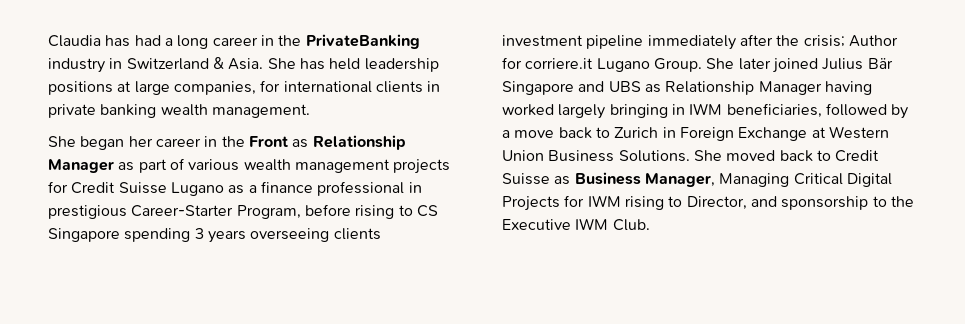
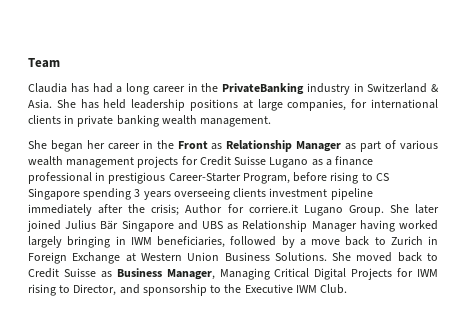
(48, 41) none -> [28,58,60,68] Team //

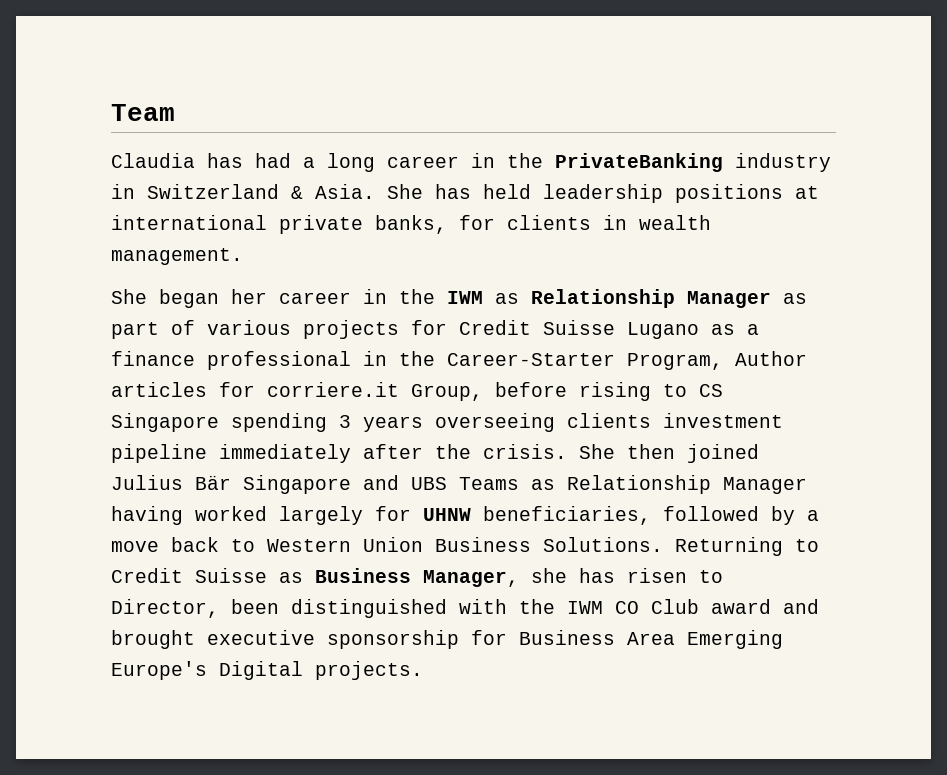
[257,99,439,111] [28,115,159,127] large companies, for international clients in private banking -> [111,215,627,234] international private banks, for clients in
[177,141,208,149] Front -> [447,291,483,304] IWM
[28,156,135,168] wealth management -> (291, 327) none
[108,172,166,184] prestigious -> [399,351,435,366] the
(290, 178) none -> [735,351,807,366] [111,382,483,401] Author articles for corriere.it Group,
[151,204,440,216] crisis; Author for corriere.it Lugano Group. She later -> [483,444,675,459] crisis. She then
(223, 225) none -> [459,477,519,490] Teams
[67,236,152,248] bringing in IWM -> [375,506,471,521] for UHNW
[390,236,438,245] [28,252,136,264] Zurich in Foreign Exchange at -> (255, 545) none
[332,252,422,262] She moved back -> [675,537,783,556] Returning
[219,268,438,280] [28,284,348,296] Managing Critical Digital Projects for IWM rising to Director, and sponsorship to the Executive IWM Club. -> [531,568,723,583] [111,599,819,618] [111,630,783,649] [111,661,423,680] she has risen to Director, been distinguished with the IWM CO Club award and brought executive sponsorship for Business Area Emerging Europe's Digital projects.

